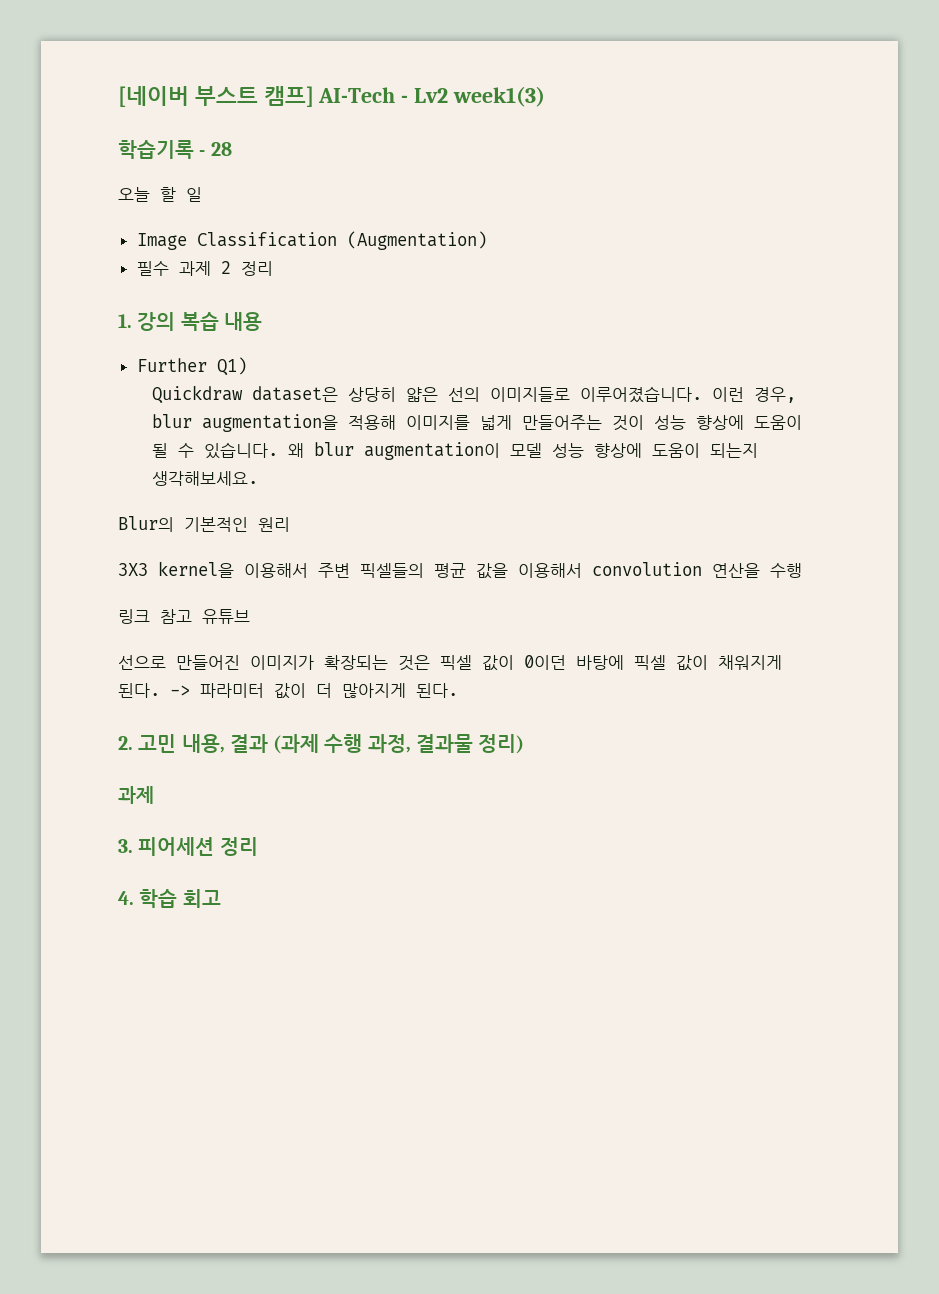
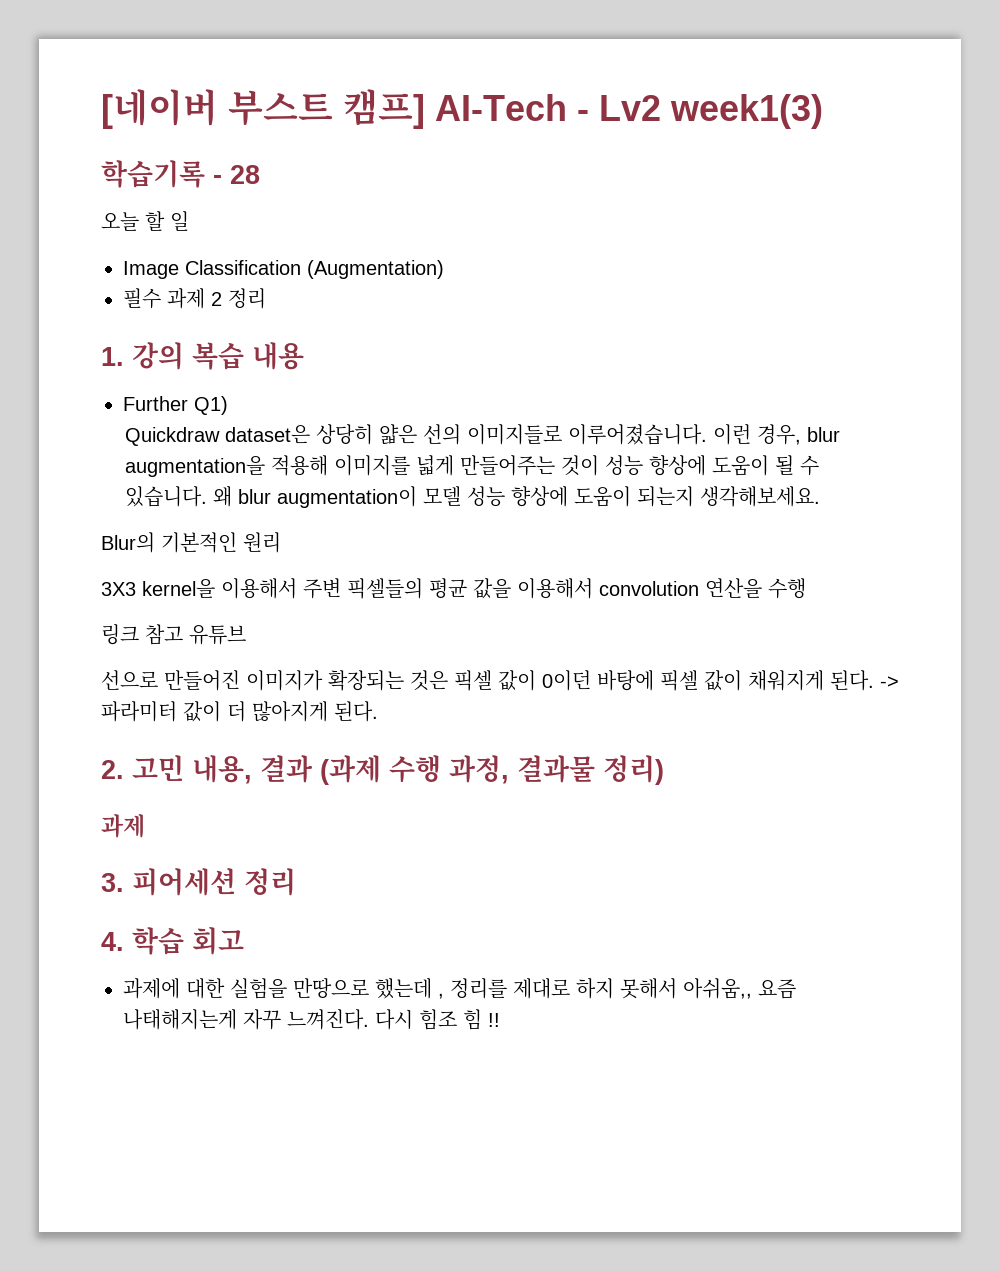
(221, 898) none -> [123,978,796,999] [123,1009,500,1030] // 과제에 대한 실험을 만땅으로 했는데 , 정리를 제대로 하지 못해서 아쉬움,, 요즘 나태해지는게 자꾸 느껴진다. 다시 힘조 힘 !!

